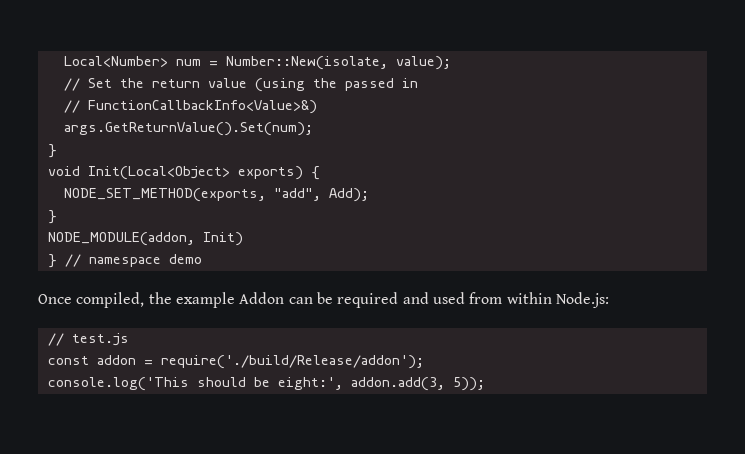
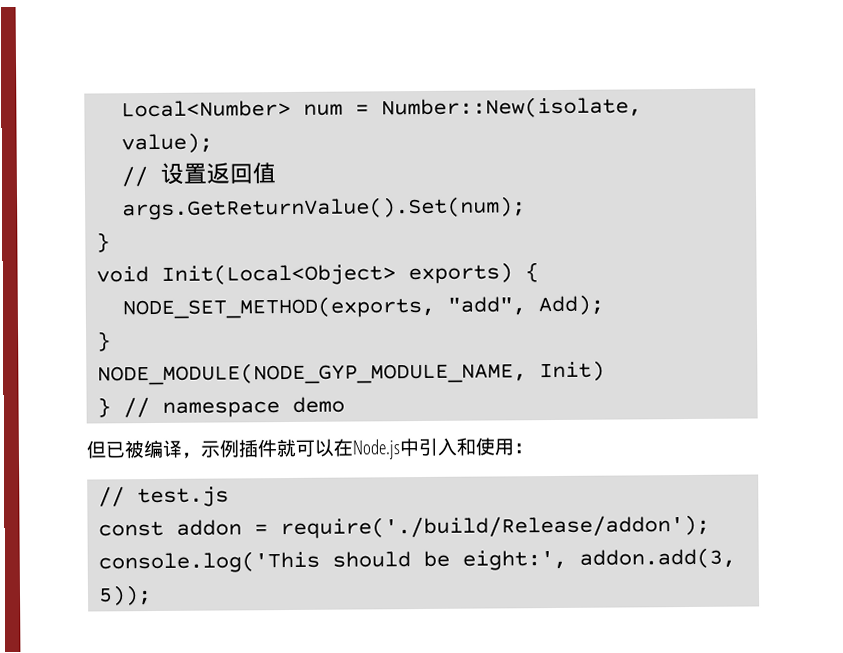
[87,78,418,92] [63,100,317,114] Set the return value (using the passed in // // FunctionCallbackInfo<Value>&) -> [160,162,277,185] 设置返回值
[47,232,195,246] NODE_MODULE(addon, -> [97,361,528,386] NODE_MODULE(NODE_GYP_MODULE_NAME,
[38,292,609,308] Once compiled, the example Addon can be required and used from within Node.js: -> [86,437,533,460] 但已被编译，示例插件就可以在Node.js中引入和使用：

